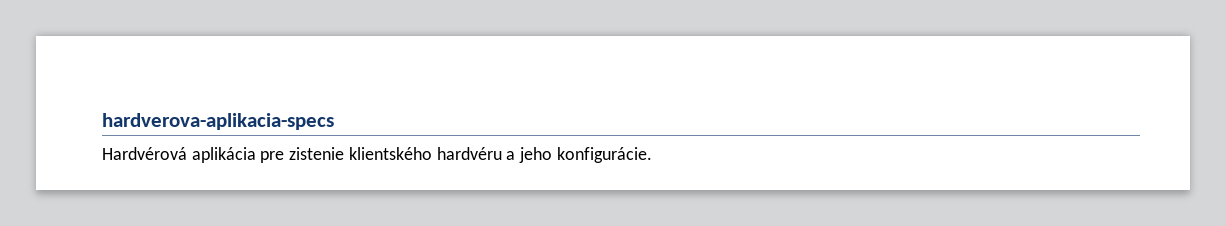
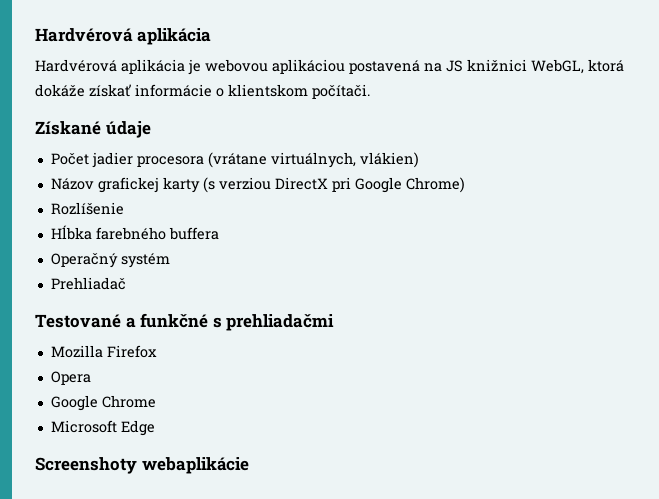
[102,113,334,130] [102,147,652,163] hardverova-aplikacia-specs // Hardvérová aplikácia pre zistenie klientského hardvéru a jeho konfigurácie. -> [35,28,211,45] [35,59,624,75] [35,84,370,99] [35,121,151,138] [50,152,419,168] [50,177,465,193] [50,202,124,215] [50,225,219,240] [50,253,170,268] [50,277,126,290] [35,313,335,331] [50,345,157,358] [50,371,91,385] [50,395,156,411] [50,420,155,436] [35,457,249,474] Hardvérová aplikácia // Hardvérová aplikácia je webovou aplikáciou postavená na JS knižnici WebGL, ktorá dokáže získať informácie o klientskom počítači. // Získané údaje // Počet jadier procesora (vrátane virtuálnych, vlákien) // Názov grafickej karty (s verziou DirectX pri Google Chrome) // Rozlíšenie // Hĺbka farebného buffera // Operačný systém // Prehliadač // Testované a funkčné s prehliadačmi // Mozilla Firefox // Opera // Google Chrome // Microsoft Edge // Screenshoty webaplikácie

